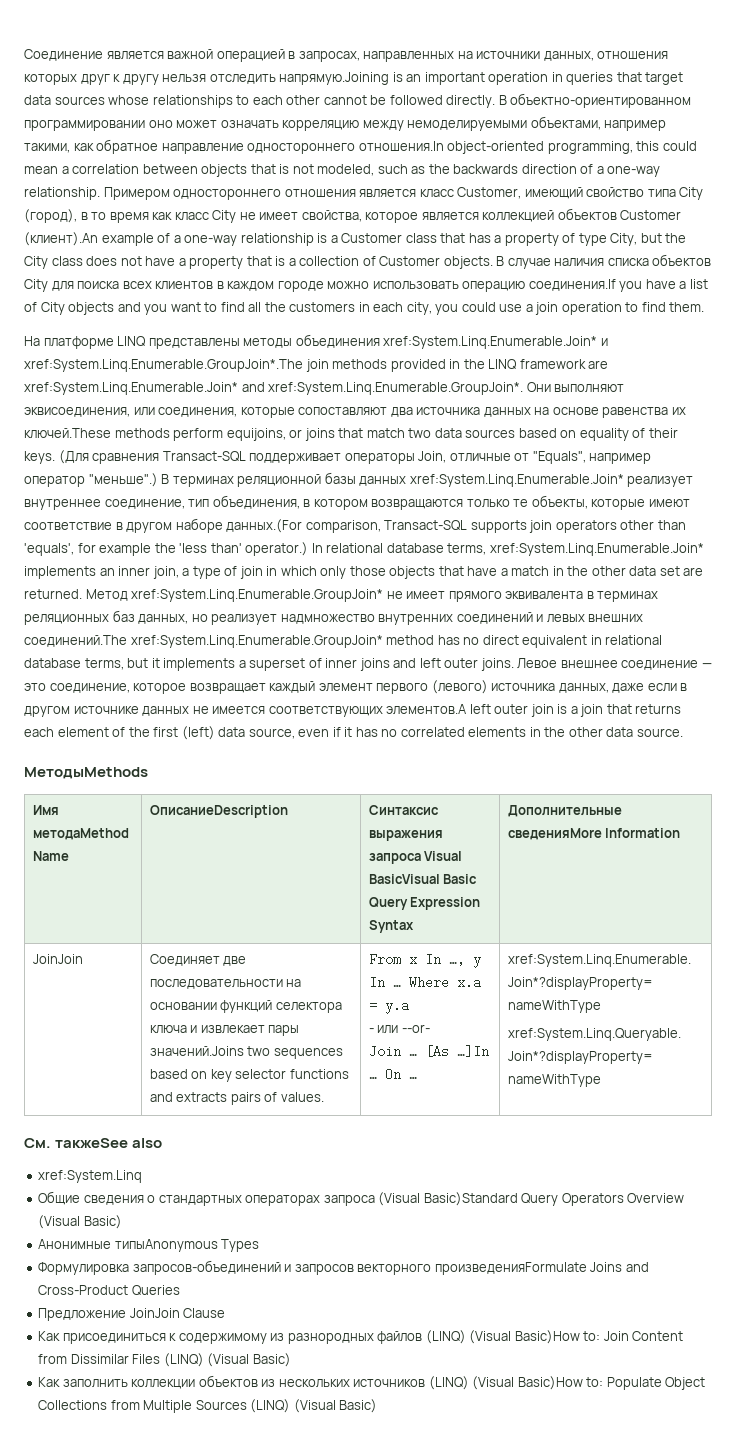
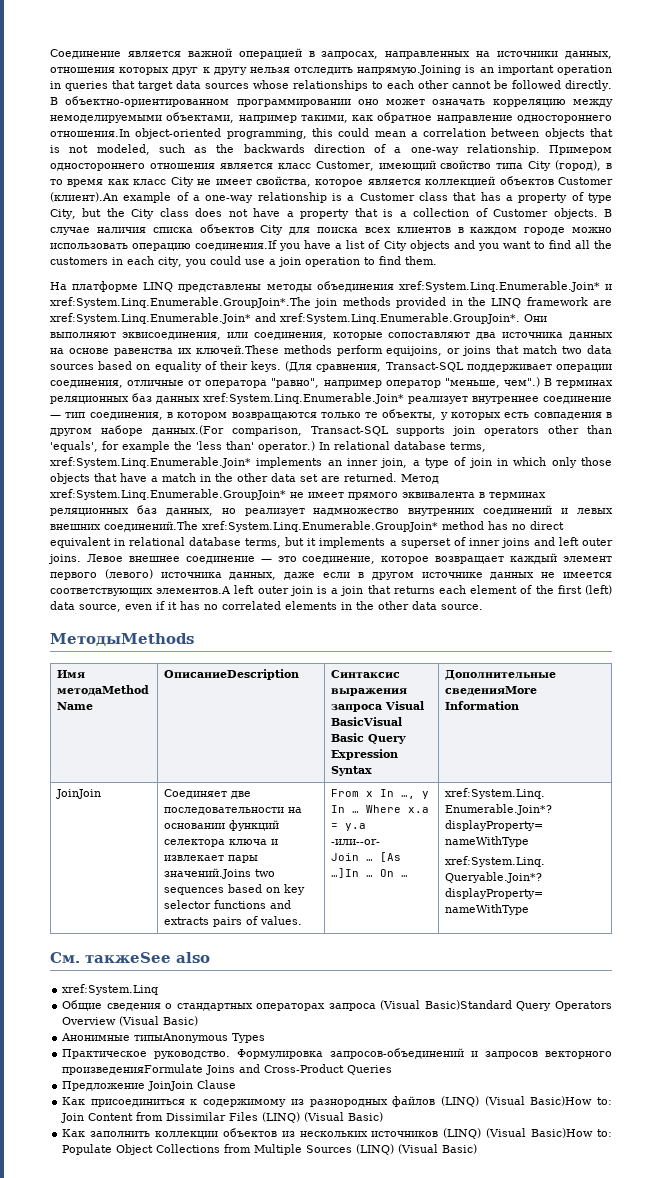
[92,453,160,464] сравнения -> [316,364,382,372] сравнения,
[344,451,652,464] [24,472,694,487] [24,495,300,510] операторы Join, отличные от "Equals", например оператор "меньше".) В терминах реляционной базы данных xref:System.Linq.Enumerable.Join* реализует внутреннее соединение, тип объединения, -> [556,364,612,372] [50,377,614,388] [50,393,612,404] [50,412,163,420] операции соединения, отличные от оператора "равно", например оператор "меньше, чем".) В терминах реляционных баз данных xref:System.Linq.Enumerable.Join* реализует внутреннее соединение — тип соединения,
[591,499,690,510] [24,522,112,530] которые имеют соответствие -> [440,412,602,420] у которых есть совпадения
[368,1024,430,1034] - или --or- -> [330,839,380,845] -или--or-
(260, 1245) none -> [62,1049,231,1059] Практическое руководство.

